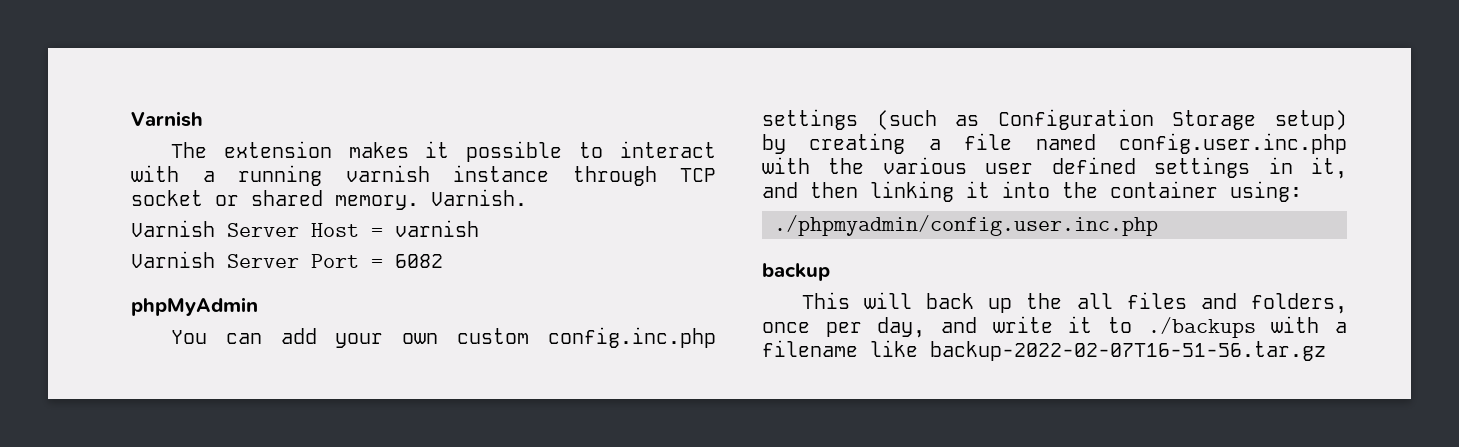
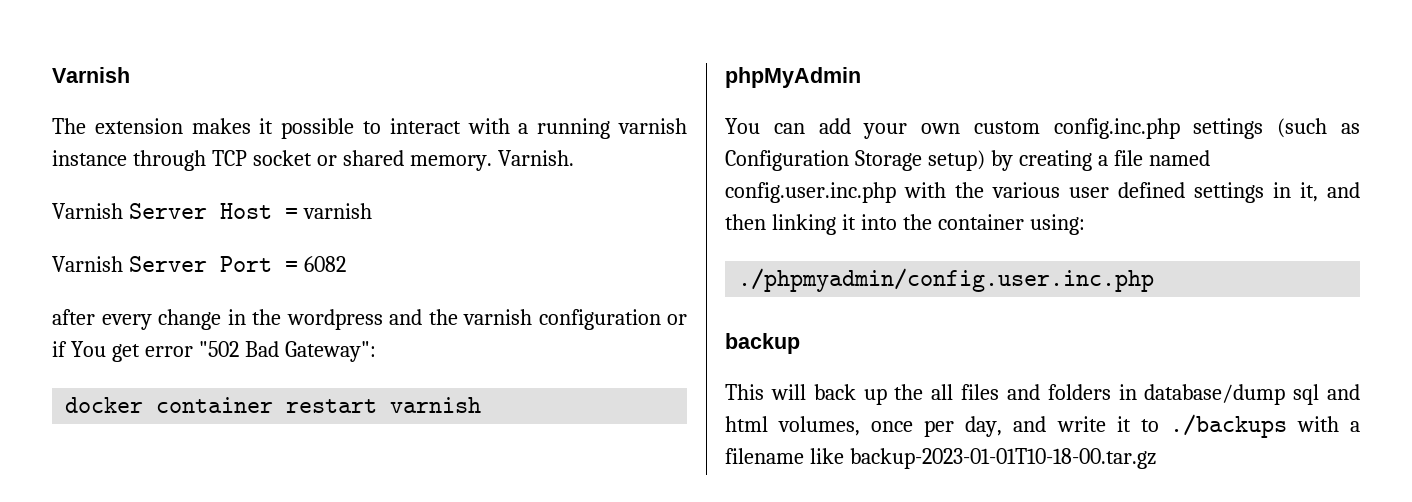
(443, 261) none -> [52,309,687,330] [52,341,376,362] [65,397,482,413] // after every change in the wordpress and the varnish configuration or if You get error "502 Bad Gateway": // docker container restart varnish
[1251,293,1347,314] folders, -> [1047,384,1360,405] [725,416,861,436] folders in database/dump sql and html volumes,
[930,341,1326,361] backup-2022-02-07T16-51-56.tar.gz -> [849,448,1156,469] backup-2023-01-01T10-18-00.tar.gz

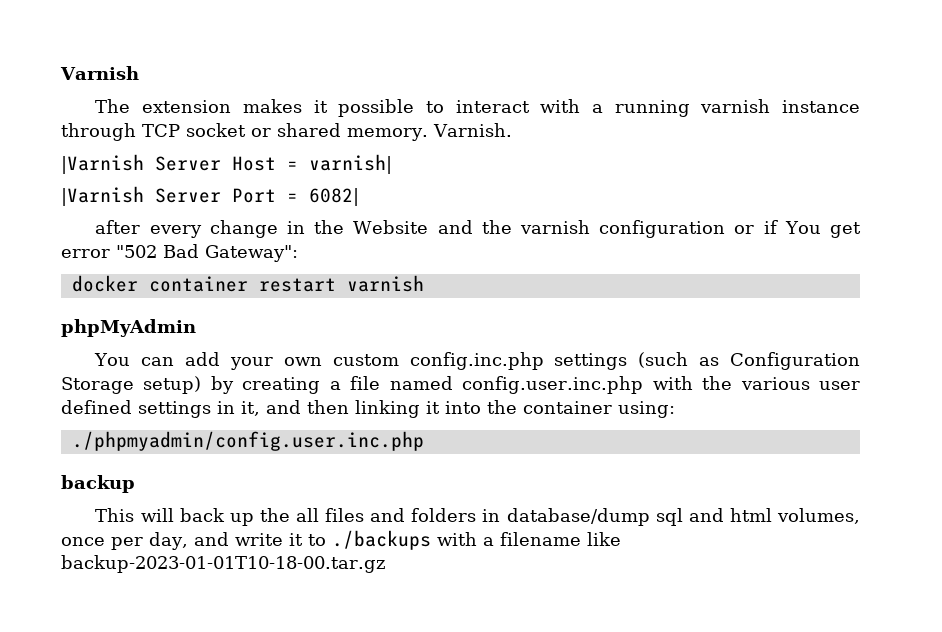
[52,203,123,219] Varnish -> [61,154,144,174] |Varnish
[302,203,372,219] [52,256,123,272] varnish // Varnish -> [309,154,392,174] [61,186,144,206] varnish| // |Varnish
[303,256,346,272] 6082 -> [309,188,359,206] 6082|
[286,309,383,330] wordpress -> [353,220,429,234] Website

